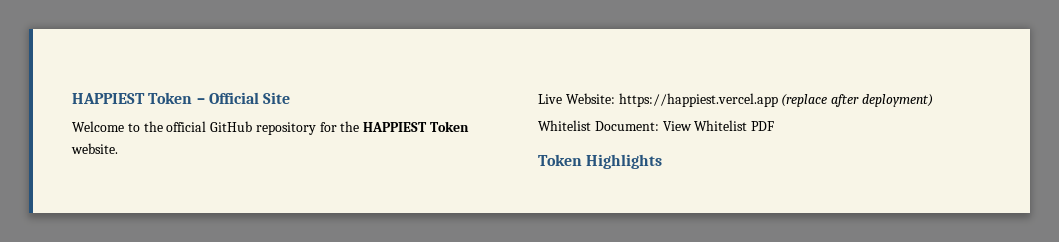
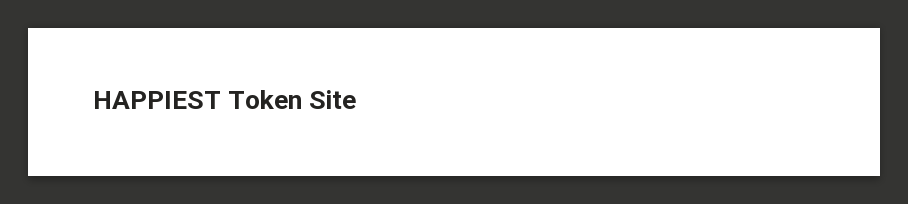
[72,92,259,104] HAPPIEST Token – Official -> [93,90,303,109] HAPPIEST Token
[72,121,470,135] [71,143,118,154] [538,93,933,107] [538,120,775,131] [538,154,663,169] // Welcome to the official GitHub repository for the HAPPIEST Token website. // Live Website: https://happiest.vercel.app (replace after deployment) // Whitelist Document: View Whitelist PDF // Token Highlights -> (357, 99) none

